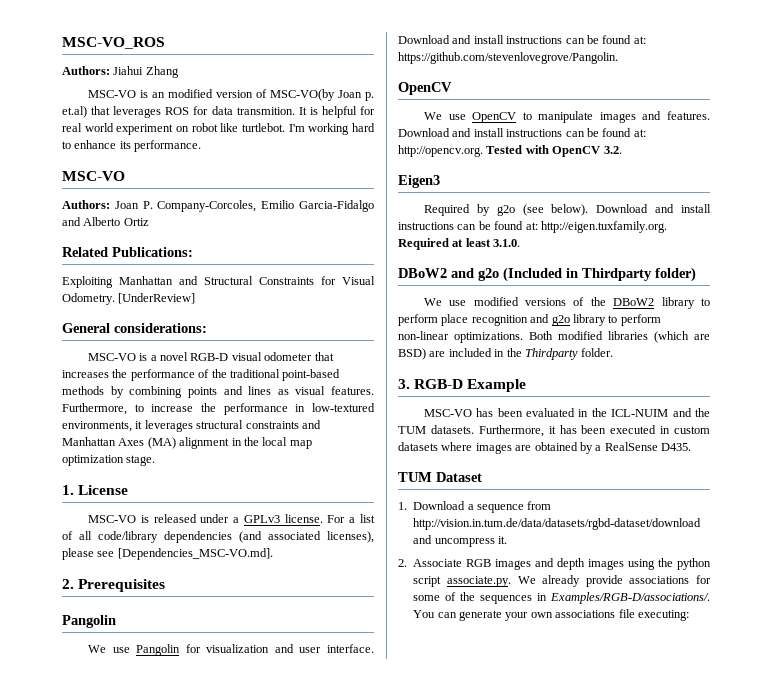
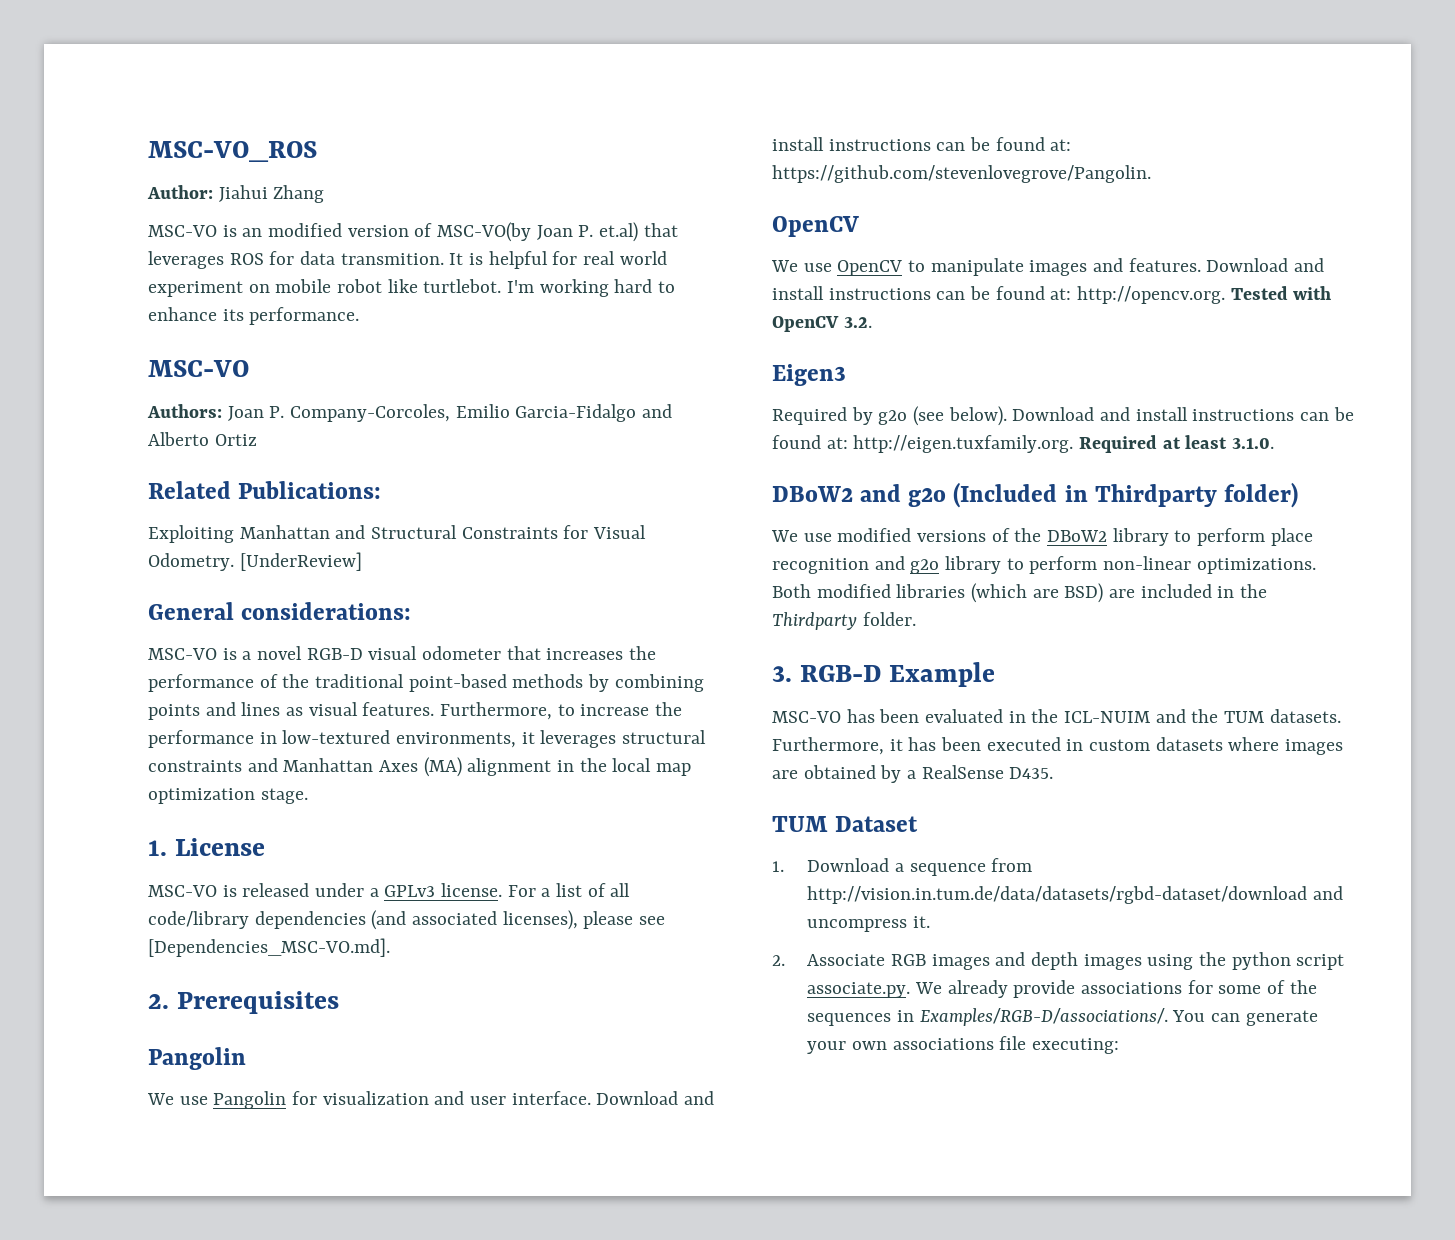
[62,66,110,75] Authors: -> [147,185,213,199] Author:
[365,92,374,101] p. -> [578,225,594,237] P.
(189, 129) none -> [275,279,332,293] mobile

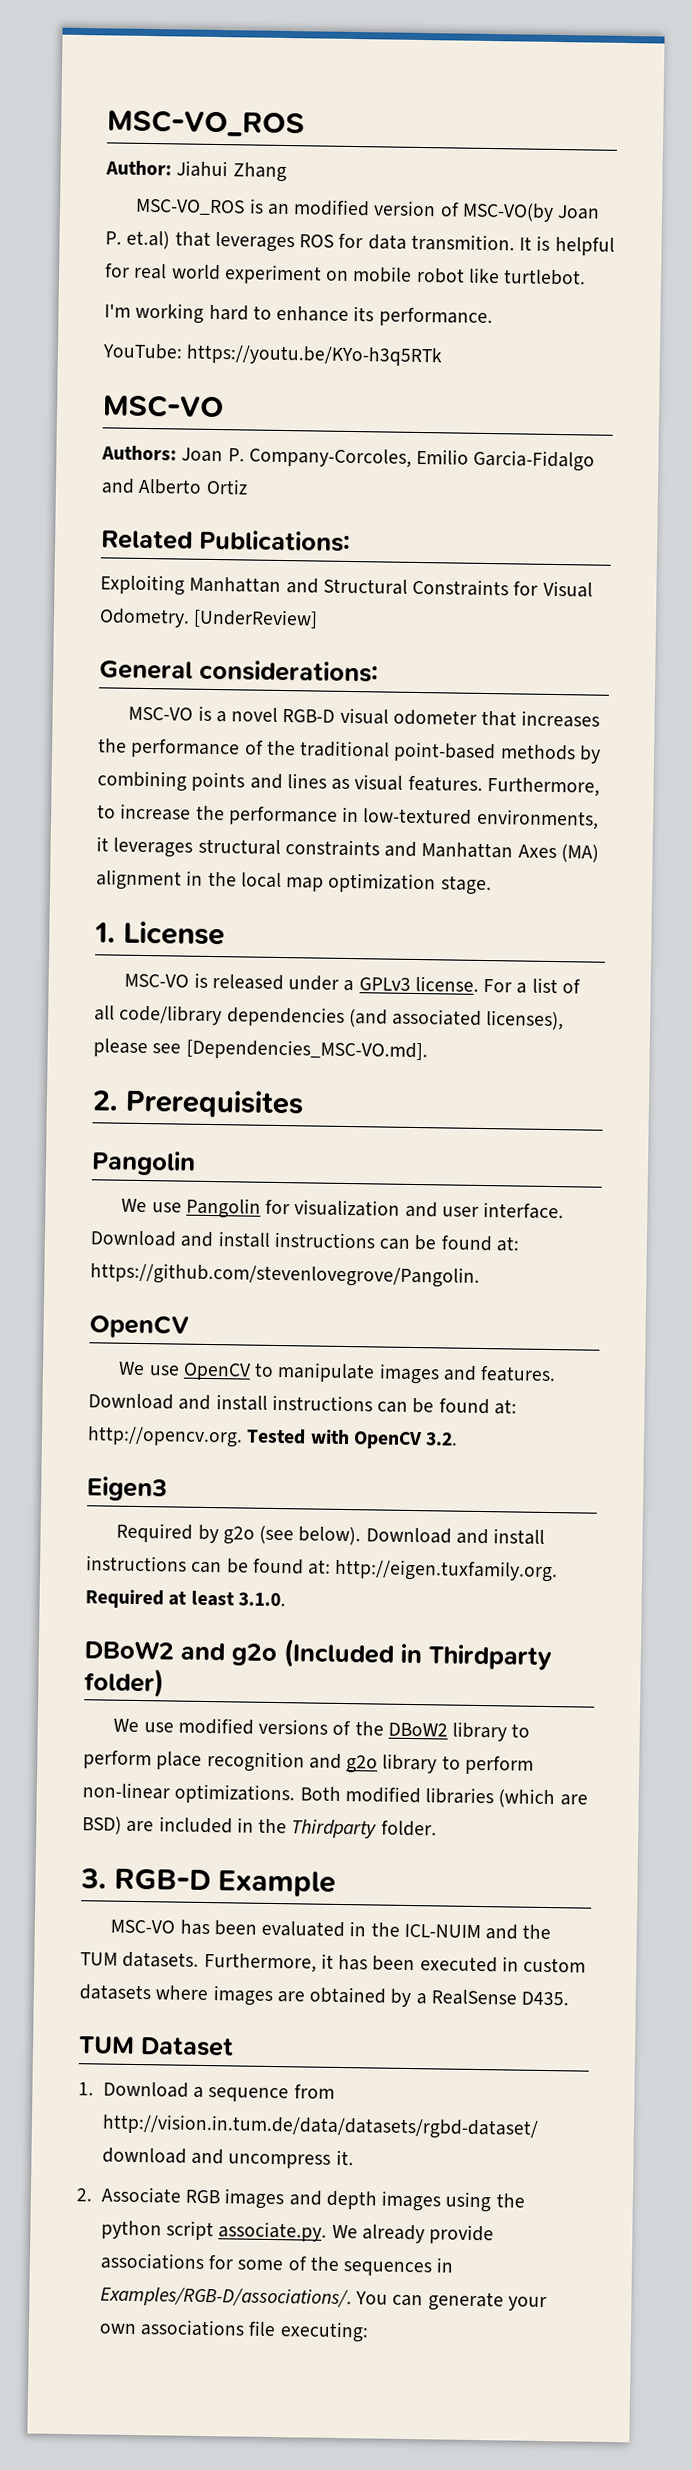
[148,225,217,237] MSC-VO -> [135,198,246,217] MSC-VO_ROS
(502, 286) none -> (587, 277) //
(360, 316) none -> [102,343,444,367] // YouTube: https://youtu.be/KYo-h3q5RTk

